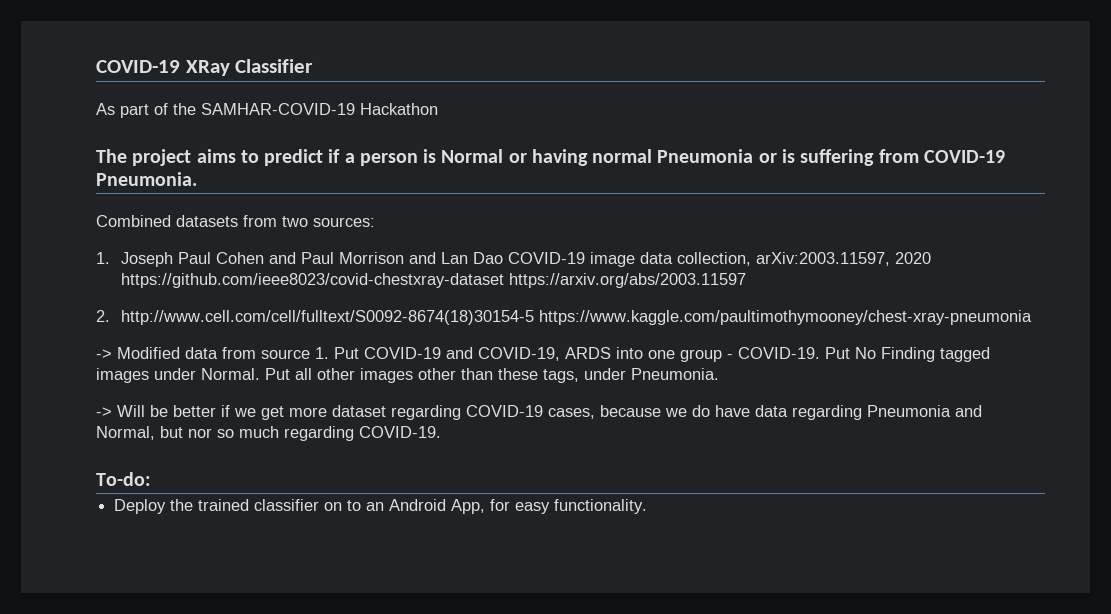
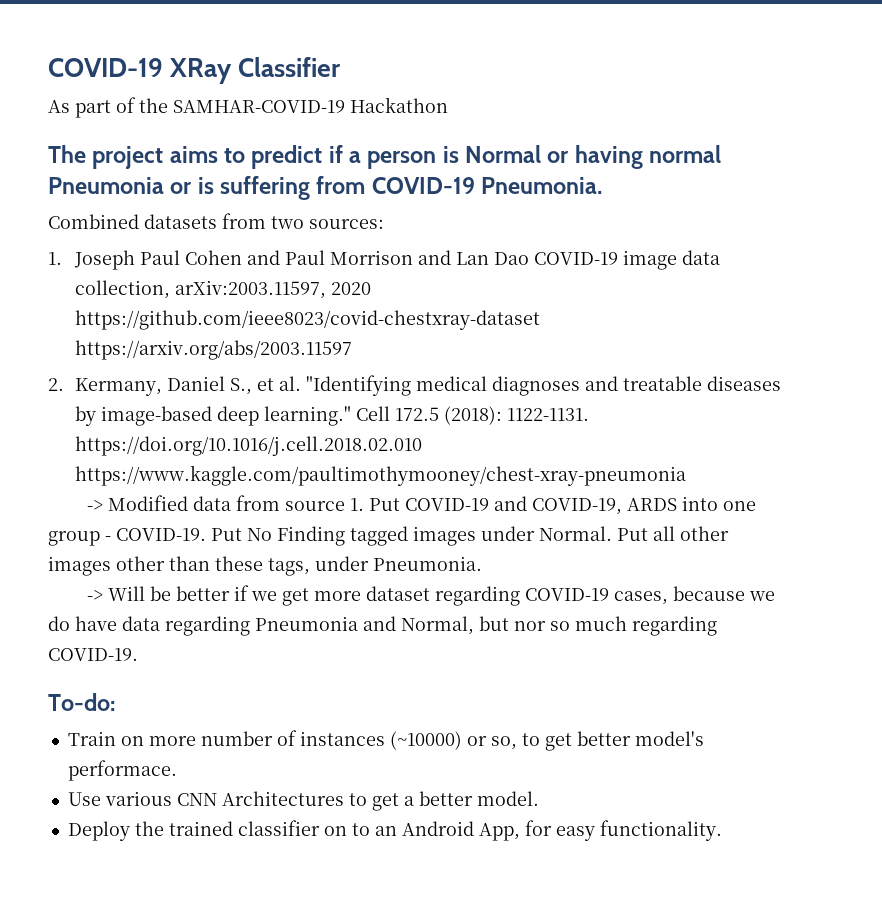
[121,310,535,325] http://www.cell.com/cell/fulltext/S0092-8674(18)30154-5 -> [75,375,782,396] [75,406,590,426] [75,436,423,456] Kermany, Daniel S., et al. "Identifying medical diagnoses and treatable diseases by image-based deep learning." Cell 172.5 (2018): 1122-1131. https://doi.org/10.1016/j.cell.2018.02.010
(151, 479) none -> [67,730,704,751] [67,760,177,781] [67,791,539,811] // Train on more number of instances (~10000) or so, to get better model's performace. // Use various CNN Architectures to get a better model.

